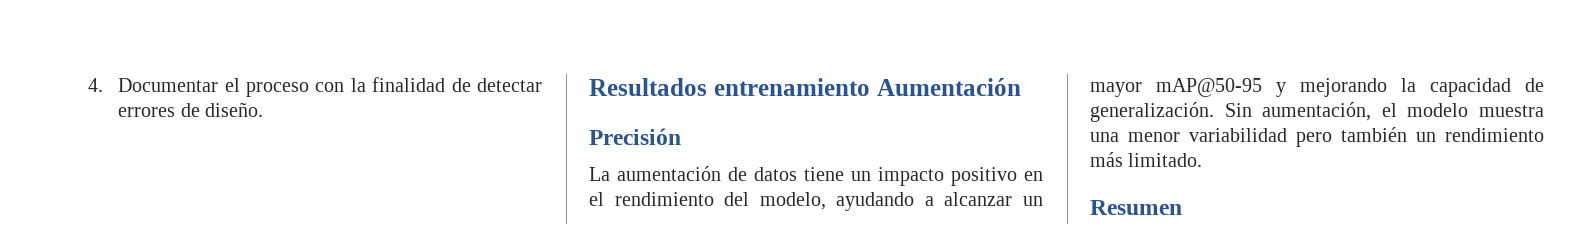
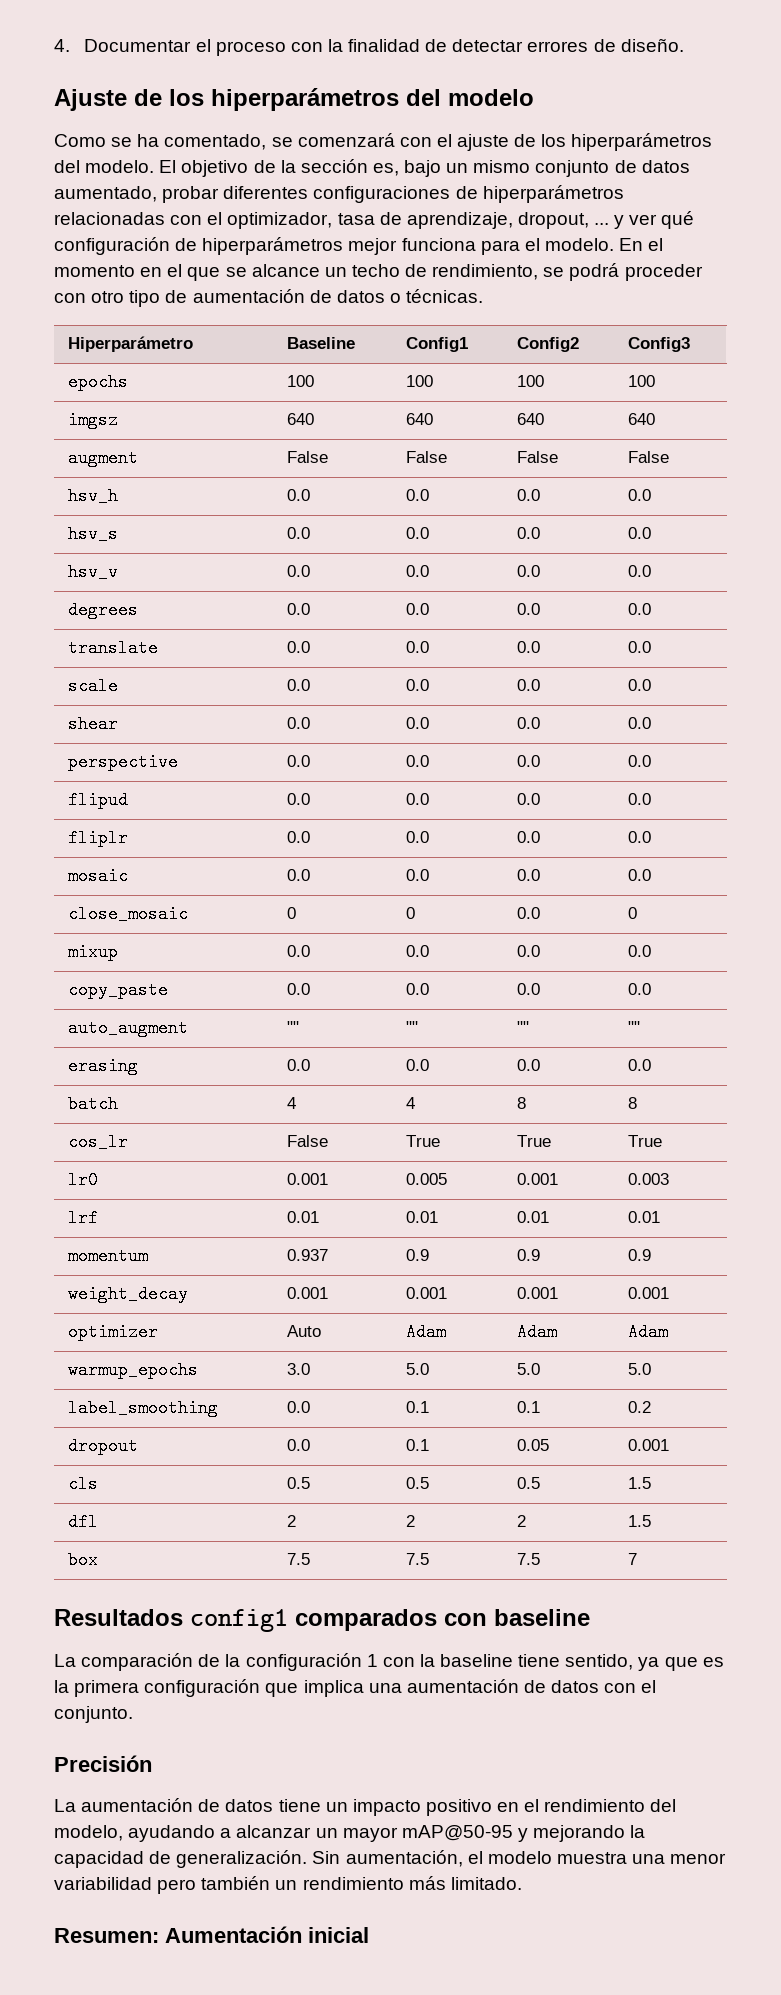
[589,78,1021,96] Resultados entrenamiento Aumentación -> [54,88,534,111] [54,133,713,151] [54,159,690,177] [54,185,624,203] [54,211,695,229] [54,237,664,255] [54,263,703,281] [54,289,484,307] [67,336,193,352] [286,337,355,349] [405,337,468,352] [516,337,579,352] [627,337,690,352] [67,373,128,391] [286,375,314,387] [405,375,433,387] [516,375,544,387] [627,375,655,387] [67,411,118,429] [286,413,314,425] [405,413,433,425] [516,413,544,425] [627,413,655,425] [67,449,138,467] [286,451,328,463] [405,451,447,463] [516,451,558,463] [627,451,669,463] [67,487,118,505] [286,489,310,501] [405,489,429,501] [516,489,540,501] [627,489,651,501] [67,525,118,543] [286,527,310,539] [405,527,429,539] [516,527,540,539] [627,527,651,539] [67,563,118,581] [286,565,310,577] [405,565,429,577] [516,565,540,577] [627,565,651,577] [67,601,138,619] [286,603,310,615] [405,603,429,615] [516,603,540,615] [627,603,651,615] [67,639,158,657] [286,641,310,653] [405,641,429,653] [516,641,540,653] [627,641,651,653] [67,677,118,695] [286,679,310,691] [405,679,429,691] [516,679,540,691] [627,679,651,691] [67,715,118,733] [286,717,310,729] [405,717,429,729] [516,717,540,729] [627,717,651,729] [67,753,178,771] [286,755,310,767] [405,755,429,767] [516,755,540,767] [627,755,651,767] [67,791,128,809] [286,793,310,805] [405,793,429,805] [516,793,540,805] [627,793,651,805] [67,829,128,847] [286,831,310,843] [405,831,429,843] [516,831,540,843] [627,831,651,843] [67,867,128,885] [286,869,310,881] [405,869,429,881] [516,869,540,881] [627,869,651,881] [67,905,188,923] [286,907,296,919] [405,907,415,919] [516,907,540,919] [627,907,637,919] [67,943,118,961] [286,945,310,957] [405,945,429,957] [516,945,540,957] [627,945,651,957] [67,981,168,999] [286,983,310,995] [405,983,429,995] [516,983,540,995] [627,983,651,995] [67,1019,188,1037] [286,1021,299,1033] [405,1021,418,1033] [516,1021,529,1033] [627,1021,640,1033] [67,1057,138,1075] [286,1059,310,1071] [405,1059,429,1071] [516,1059,540,1071] [627,1059,651,1071] [67,1095,118,1113] [286,1097,296,1109] [405,1097,415,1109] [516,1097,526,1109] [627,1097,637,1109] [67,1133,128,1151] [286,1135,328,1147] [405,1135,440,1147] [516,1135,551,1147] [627,1135,662,1147] [67,1171,98,1189] [286,1173,328,1185] [405,1173,447,1185] [516,1173,558,1185] [627,1173,669,1185] [67,1209,98,1227] [286,1211,319,1223] [405,1211,438,1223] [516,1211,549,1223] [627,1211,660,1223] [67,1247,148,1265] [286,1249,328,1261] [405,1249,429,1261] [516,1249,540,1261] [627,1249,651,1261] [67,1285,188,1303] [286,1287,328,1299] [405,1287,447,1299] [516,1287,558,1299] [627,1287,669,1299] [67,1323,158,1341] [286,1325,321,1337] [405,1323,446,1341] [516,1323,557,1341] [627,1323,668,1341] [67,1361,198,1379] [286,1363,310,1375] [405,1363,429,1375] [516,1363,540,1375] [627,1363,651,1375] [67,1399,218,1417] [286,1401,310,1413] [405,1401,429,1413] [516,1401,540,1413] [627,1401,651,1413] [67,1437,138,1455] [286,1439,310,1451] [405,1439,429,1451] [516,1439,549,1451] [627,1439,669,1451] [67,1475,98,1493] [286,1477,310,1489] [405,1477,429,1489] [516,1477,540,1489] [627,1477,651,1489] [67,1513,98,1531] [286,1515,296,1527] [405,1515,415,1527] [516,1515,526,1527] [627,1515,651,1527] [67,1551,98,1569] [286,1553,310,1565] [405,1553,429,1565] [516,1553,540,1565] [627,1553,637,1565] [54,1609,590,1632] [54,1653,724,1671] [54,1679,657,1697] [54,1706,133,1723] Ajuste de los hiperparámetros del modelo // Como se ha comentado, se comenzará con el ajuste de los hiperparámetros del modelo. El objetivo de la sección es, bajo un mismo conjunto de datos aumentado, probar diferentes configuraciones de hiperparámetros relacionadas con el optimizador, tasa de aprendizaje, dropout, ... y ver qué configuración de hiperparámetros mejor funciona para el modelo. En el momento en el que se alcance un techo de rendimiento, se podrá proceder con otro tipo de aumentación de datos o técnicas. // Hiperparámetro | Baseline | Config1 | Config2 | Config3 // epochs | 100 | 100 | 100 | 100 // imgsz | 640 | 640 | 640 | 640 // augment | False | False | False | False // hsv_h | 0.0 | 0.0 | 0.0 | 0.0 // hsv_s | 0.0 | 0.0 | 0.0 | 0.0 // hsv_v | 0.0 | 0.0 | 0.0 | 0.0 // degrees | 0.0 | 0.0 | 0.0 | 0.0 // translate | 0.0 | 0.0 | 0.0 | 0.0 // scale | 0.0 | 0.0 | 0.0 | 0.0 // shear | 0.0 | 0.0 | 0.0 | 0.0 // perspective | 0.0 | 0.0 | 0.0 | 0.0 // flipud | 0.0 | 0.0 | 0.0 | 0.0 // fliplr | 0.0 | 0.0 | 0.0 | 0.0 // mosaic | 0.0 | 0.0 | 0.0 | 0.0 // close_mosaic | 0 | 0 | 0.0 | 0 // mixup | 0.0 | 0.0 | 0.0 | 0.0 // copy_paste | 0.0 | 0.0 | 0.0 | 0.0 // auto_augment | "" | "" | "" | "" // erasing | 0.0 | 0.0 | 0.0 | 0.0 // batch | 4 | 4 | 8 | 8 // cos_lr | False | True | True | True // lr0 | 0.001 | 0.005 | 0.001 | 0.003 // lrf | 0.01 | 0.01 | 0.01 | 0.01 // momentum | 0.937 | 0.9 | 0.9 | 0.9 // weight_decay | 0.001 | 0.001 | 0.001 | 0.001 // optimizer | Auto | Adam | Adam | Adam // warmup_epochs | 3.0 | 5.0 | 5.0 | 5.0 // label_smoothing | 0.0 | 0.1 | 0.1 | 0.2 // dropout | 0.0 | 0.1 | 0.05 | 0.001 // cls | 0.5 | 0.5 | 0.5 | 1.5 // dfl | 2 | 2 | 2 | 1.5 // box | 7.5 | 7.5 | 7.5 | 7 // Resultados config1 comparados con baseline // La comparación de la configuración 1 con la baseline tiene sentido, ya que es la primera configuración que implica una aumentación de datos con el conjunto.
[1090,200,1182,215] Resumen -> [54,1926,369,1943] Resumen: Aumentación inicial

